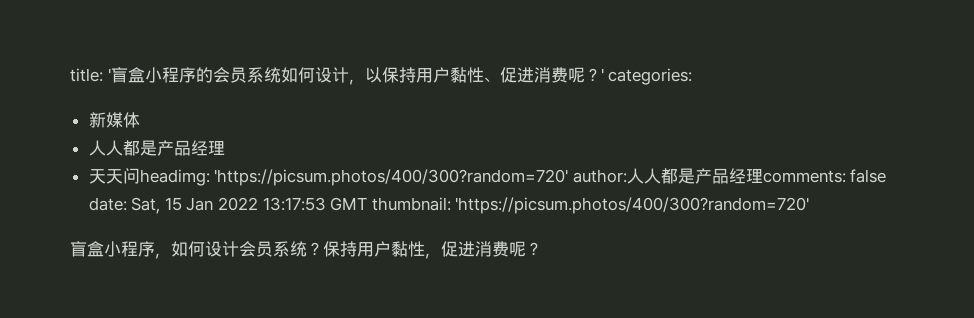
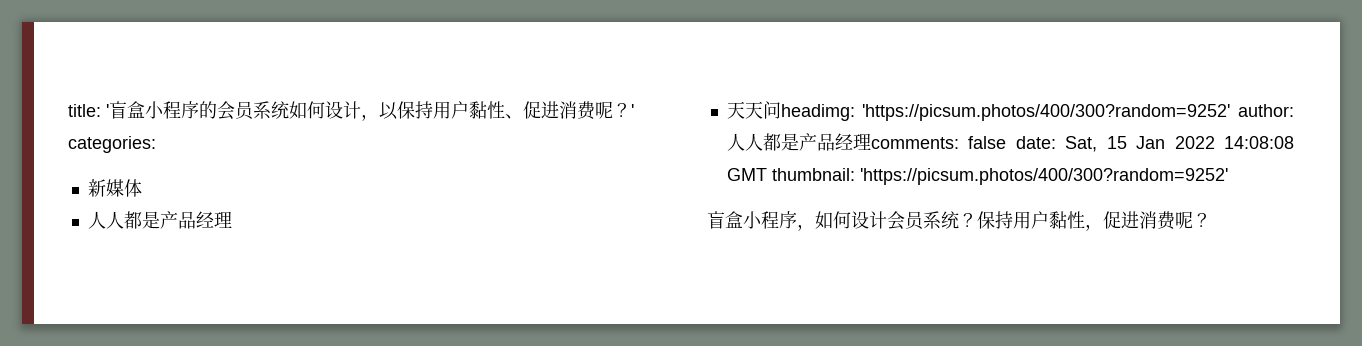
[214,169,569,186] 'https://picsum.photos/400/300?random=720' -> [862,104,1231,121] 'https://picsum.photos/400/300?random=9252'
[262,197,326,211] 13:17:53 -> [1224,136,1294,149] 14:08:08
[455,197,810,214] 'https://picsum.photos/400/300?random=720' -> [859,168,1228,185] 'https://picsum.photos/400/300?random=9252'

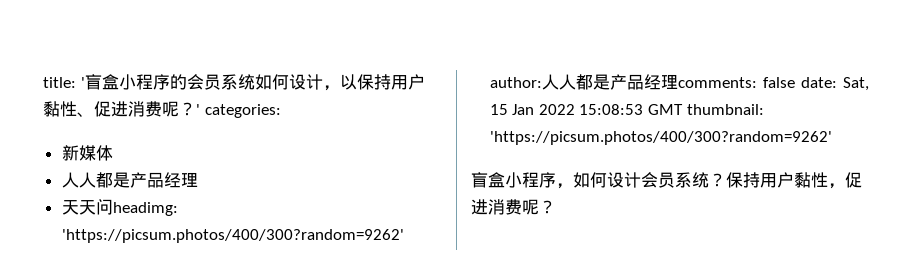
[862,104,1231,121] 'https://picsum.photos/400/300?random=9252' -> [61,229,404,243] 'https://picsum.photos/400/300?random=9262'
[1224,136,1294,149] 14:08:08 -> [579,104,644,115] 15:08:53
[859,168,1228,185] 'https://picsum.photos/400/300?random=9252' -> [489,131,832,145] 'https://picsum.photos/400/300?random=9262'

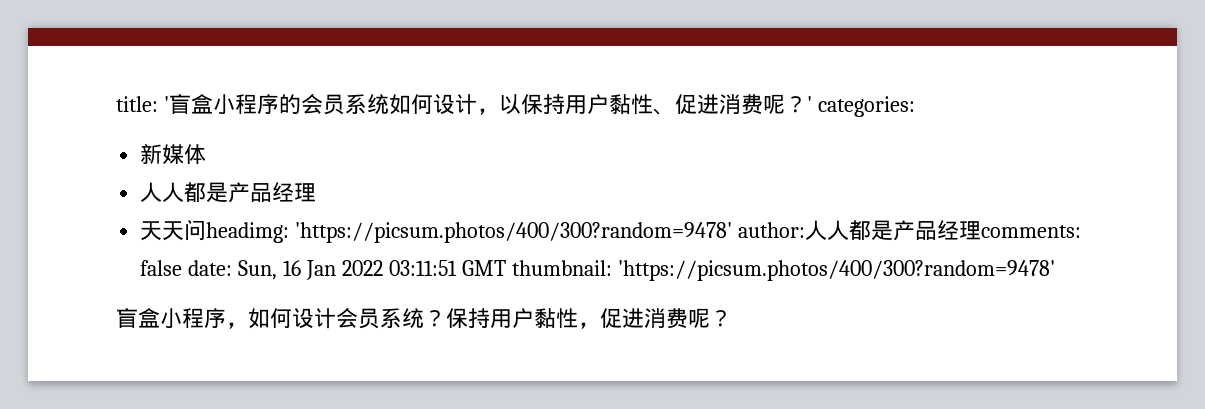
[61,229,404,243] 'https://picsum.photos/400/300?random=9262' -> [295,222,733,243] 'https://picsum.photos/400/300?random=9478'
[843,77,869,91] [489,104,508,115] Sat, 15 -> [238,260,302,280] Sun, 16
[579,104,644,115] 15:08:53 -> [388,260,457,276] 03:11:51
[489,131,832,145] 'https://picsum.photos/400/300?random=9262' -> [617,260,1055,281] 'https://picsum.photos/400/300?random=9478'

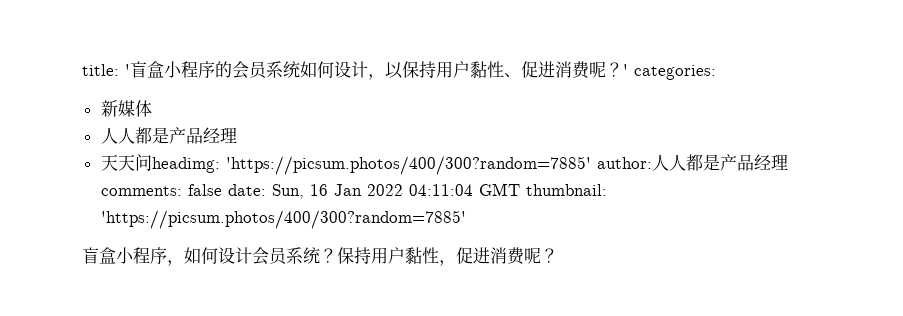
[295,222,733,243] 'https://picsum.photos/400/300?random=9478' -> [225,156,591,175] 'https://picsum.photos/400/300?random=7885'
[388,260,457,276] 03:11:51 -> [408,184,473,196] 04:11:04
[617,260,1055,281] 'https://picsum.photos/400/300?random=9478' -> [100,210,466,229] 'https://picsum.photos/400/300?random=7885'

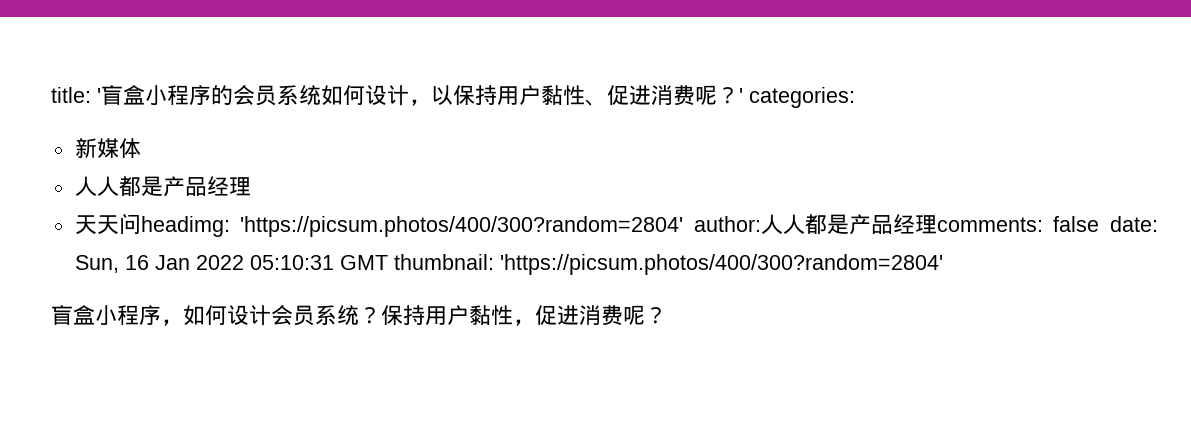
[225,156,591,175] 'https://picsum.photos/400/300?random=7885' -> [240,216,684,237] 'https://picsum.photos/400/300?random=2804'
[408,184,473,196] 04:11:04 -> [249,255,334,270] 05:10:31
[100,210,466,229] 'https://picsum.photos/400/300?random=7885' -> [499,254,943,275] 'https://picsum.photos/400/300?random=2804'

